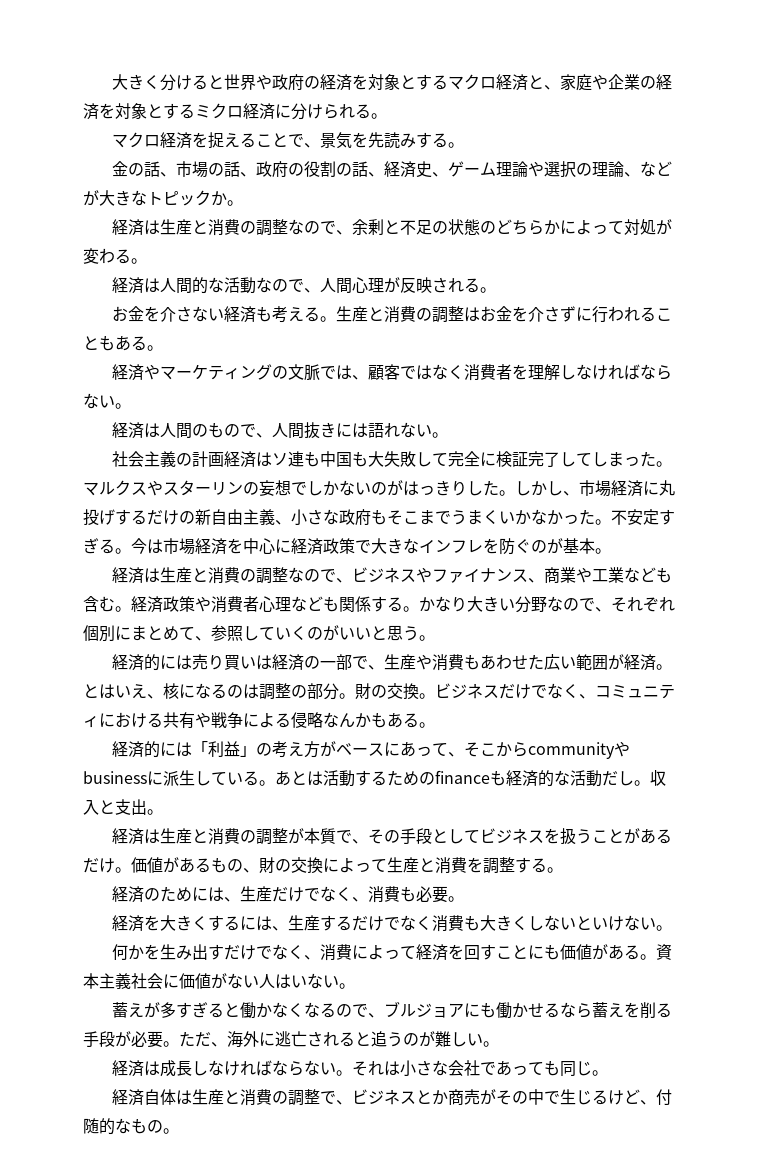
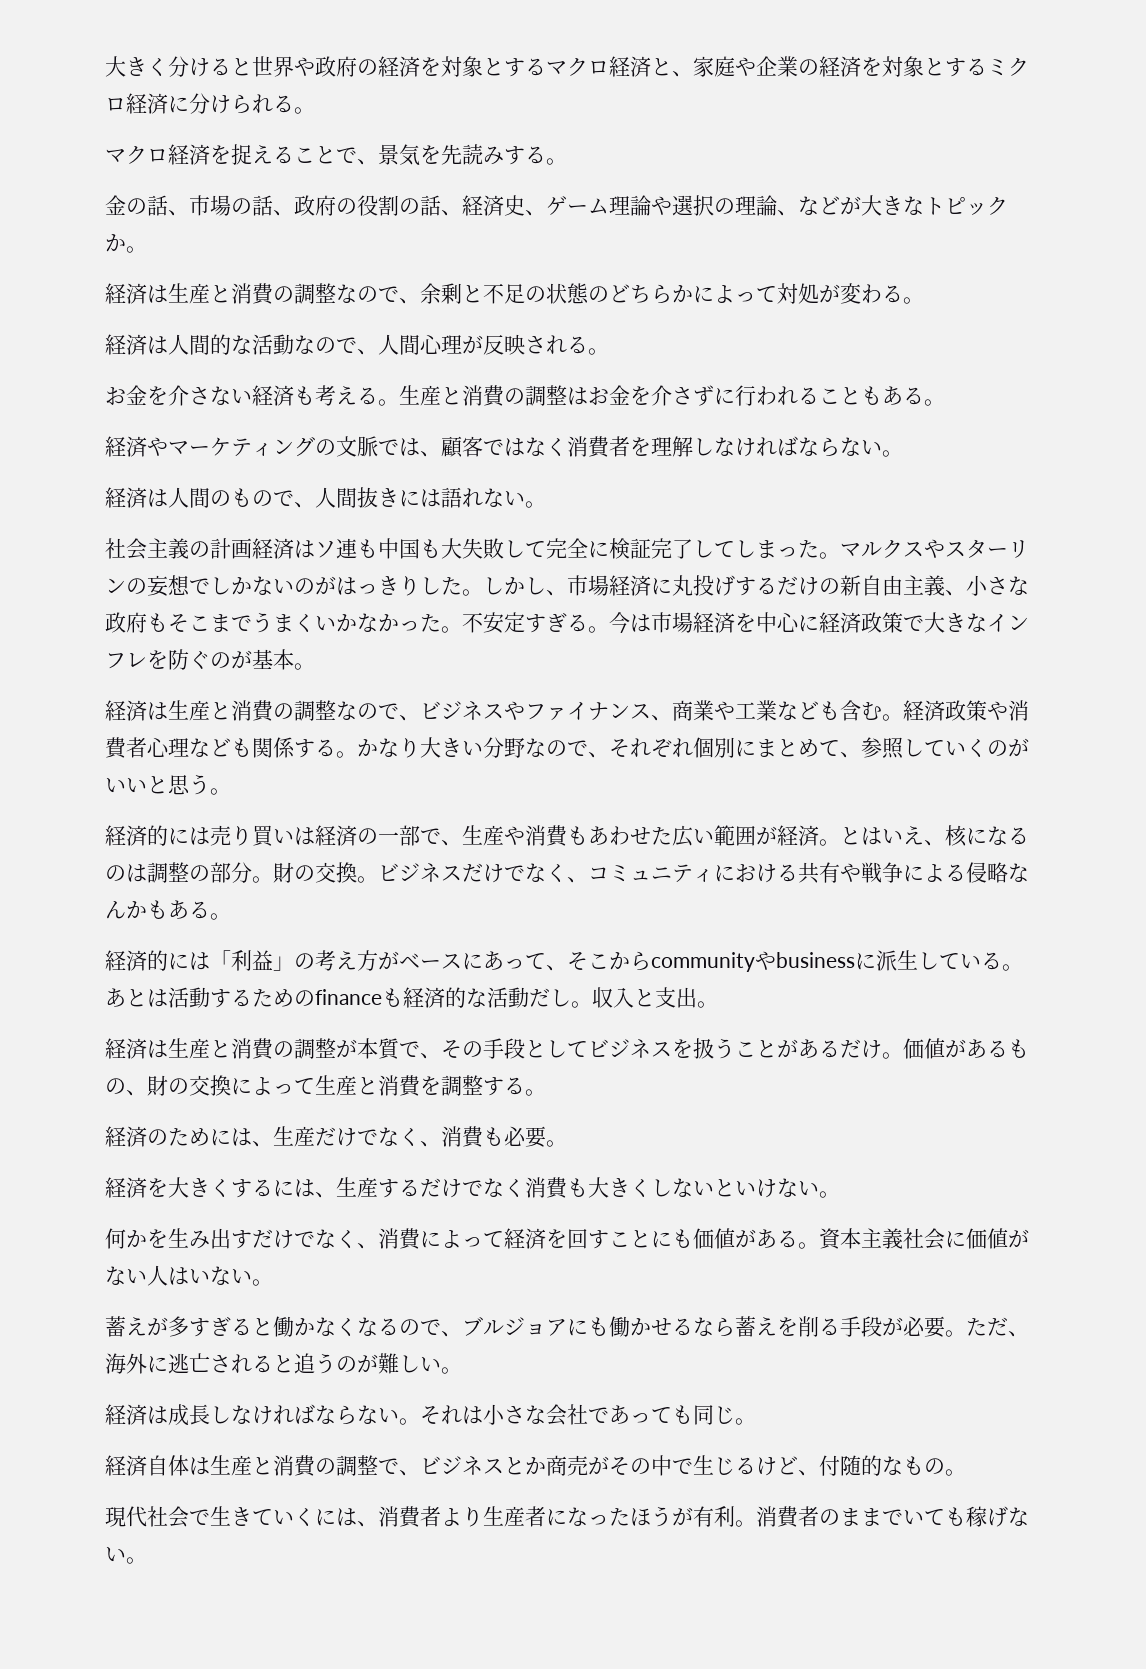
(179, 1131) none -> [105,1506,1029,1528] [105,1546,147,1564] // 現代社会で生きていくには、消費者より生産者になったほうが有利。消費者のままでいても稼げない。

